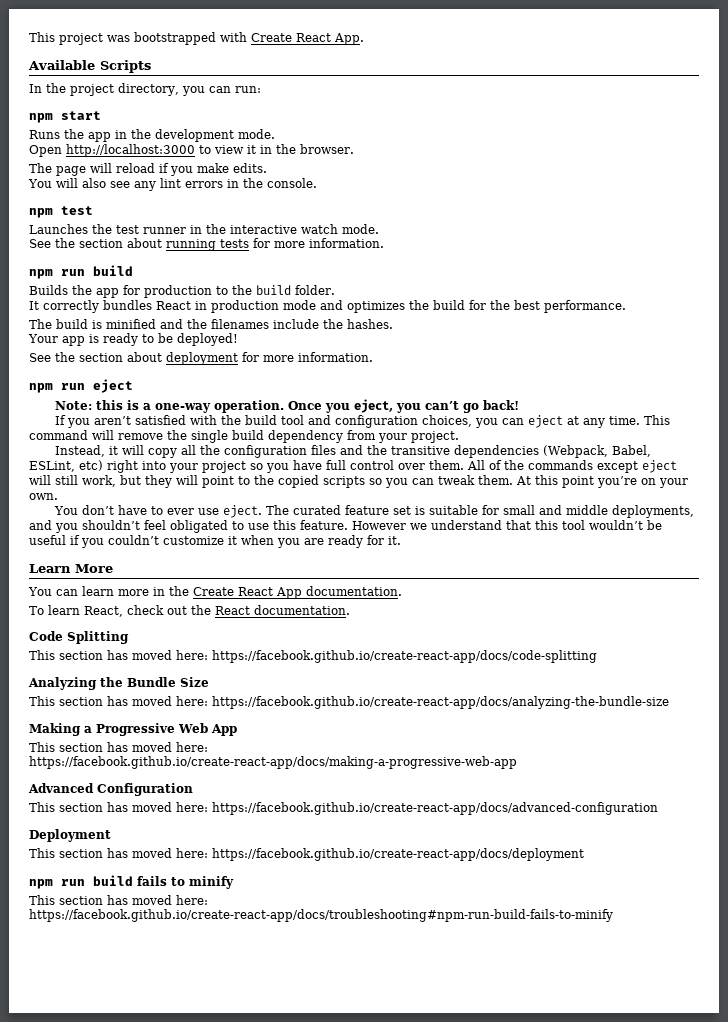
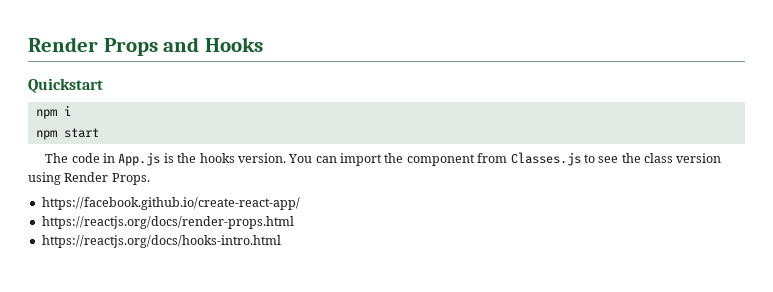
[29,32,364,45] [28,60,151,73] [29,83,261,96] [29,111,101,123] [29,129,275,142] [29,144,354,157] [29,163,267,176] [28,178,317,191] [29,206,93,218] [29,224,379,234] [29,238,384,251] [29,265,133,279] [29,285,335,298] [29,300,626,313] [29,319,393,329] [28,333,238,346] [29,352,373,365] [29,379,133,393] [54,399,519,413] [54,415,670,428] [29,430,459,443] [54,445,651,458] [29,460,677,473] [29,475,688,488] [29,493,58,500] [53,505,694,518] [29,520,662,533] [29,535,401,548] [29,564,113,573] [28,586,402,599] [29,605,350,617] [29,631,129,644] [29,650,597,663] [28,677,209,690] [29,696,669,709] [29,723,237,736] [29,742,208,752] [29,756,517,769] [28,783,193,796] [29,802,658,815] [29,829,111,842] [29,848,584,861] [29,875,234,889] [29,895,208,905] [29,909,613,922] This project was bootstrapped with Create React App. // Available Scripts // In the project directory, you can run: // npm start // Runs the app in the development mode. // Open http://localhost:3000 to view it in the browser. // The page will reload if you make edits. // You will also see any lint errors in the console. // npm test // Launches the test runner in the interactive watch mode. // See the section about running tests for more information. // npm run build // Builds the app for production to the build folder. // It correctly bundles React in production mode and optimizes the build for the best performance. // The build is minified and the filenames include the hashes. // Your app is ready to be deployed! // See the section about deployment for more information. // npm run eject // Note: this is a one-way operation. Once you eject, you can’t go back! // If you aren’t satisfied with the build tool and configuration choices, you can eject at any time. This command will remove the single build dependency from your project. // Instead, it will copy all the configuration files and the transitive dependencies (Webpack, Babel, ESLint, etc) right into your project so you have full control over them. All of the commands except eject will still work, but they will point to the copied scripts so you can tweak them. At this point you’re on your own. // You don’t have to ever use eject. The curated feature set is suitable for small and middle deployments, and you shouldn’t feel obligated to use this feature. However we understand that this tool wouldn’t be useful if you couldn’t customize it when you are ready for it. // Learn More // You can learn more in the Create React App documentation. // To learn React, check out the React documentation. // Code Splitting // This section has moved here: https://facebook.github.io/create-react-app/docs/code-splitting // Analyzing the Bundle Size // This section has moved here: https://facebook.github.io/create-react-app/docs/analyzing-the-bundle-size // Making a Progressive Web App // This section has moved here: https://facebook.github.io/create-react-app/docs/making-a-progressive-web-app // Advanced Configuration // This section has moved here: https://facebook.github.io/create-react-app/docs/advanced-configuration // Deployment // This section has moved here: https://facebook.github.io/create-react-app/docs/deployment // npm run build fails to minify // This section has moved here: https://facebook.github.io/create-react-app/docs/troubleshooting#npm-run-build-fails-to-minify -> [28,37,263,56] [28,78,103,93] [35,105,71,119] [35,128,99,140] [45,152,722,166] [28,172,150,185] [41,197,300,210] [41,216,294,229] [41,235,281,248] Render Props and Hooks // Quickstart // npm i // npm start // The code in App.js is the hooks version. You can import the component from Classes.js to see the class version using Render Props. // https://facebook.github.io/create-react-app/ // https://reactjs.org/docs/render-props.html // https://reactjs.org/docs/hooks-intro.html

